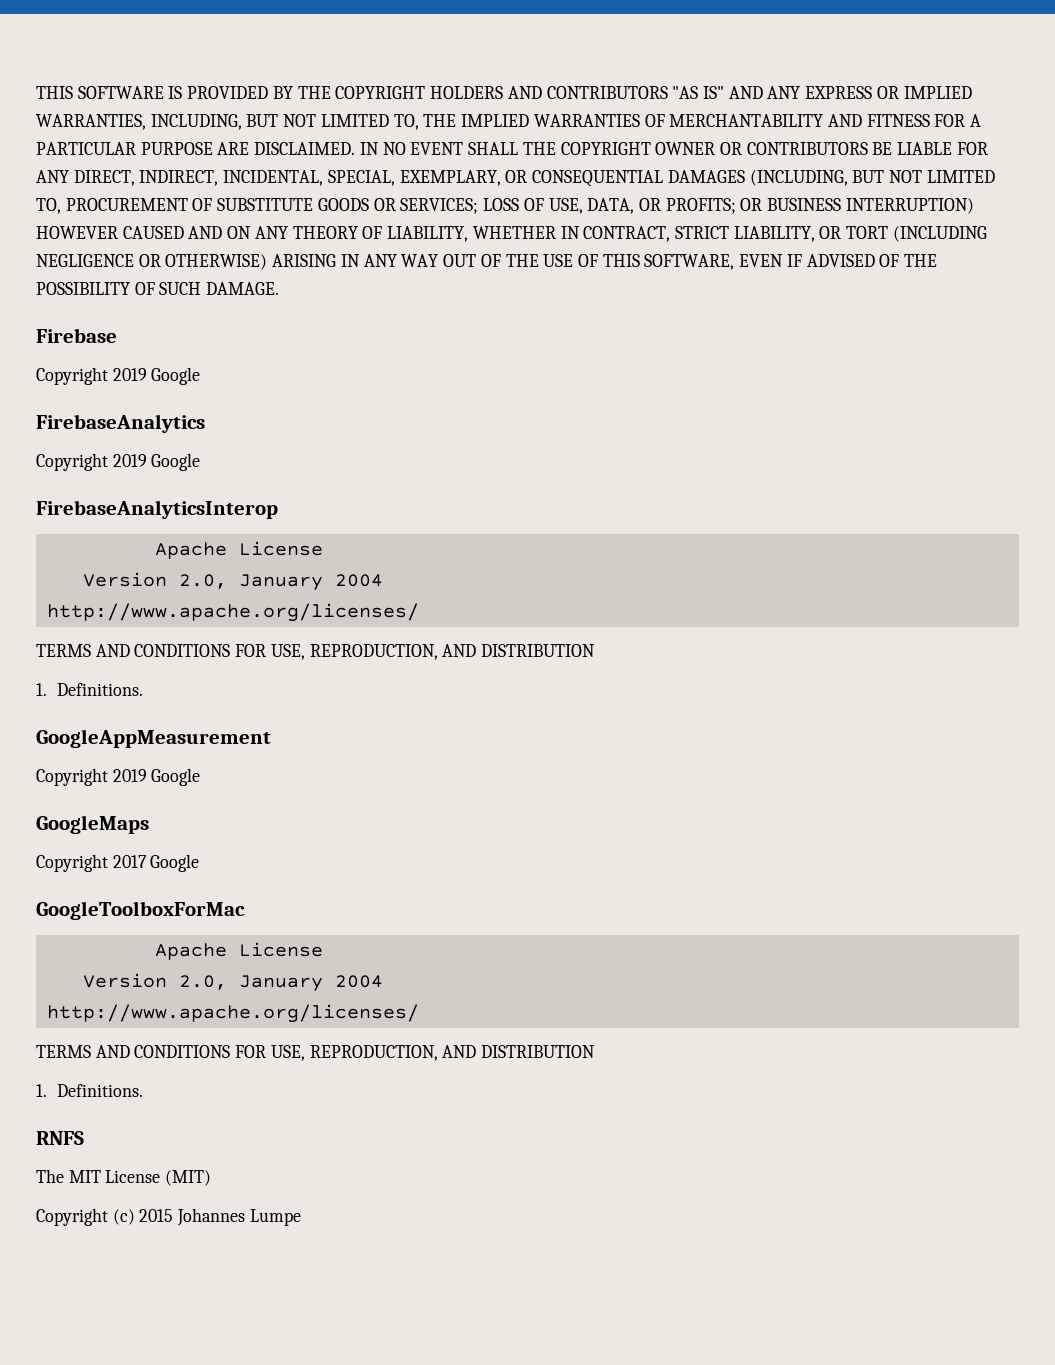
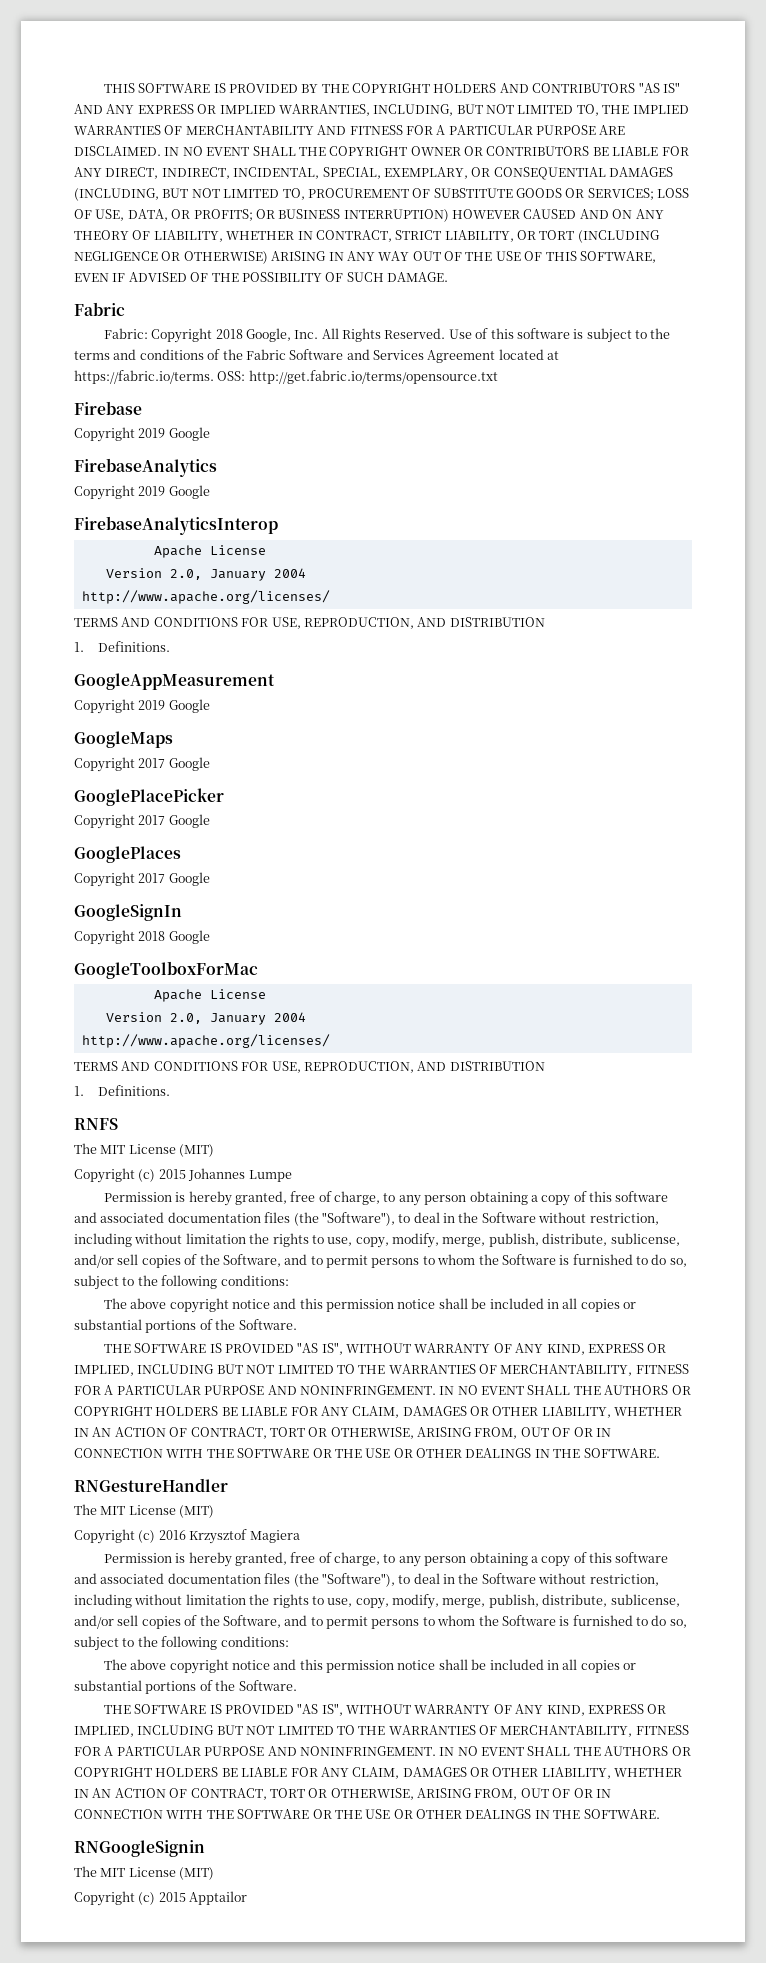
(280, 288) none -> [74,302,125,316] [103,328,671,343] [74,349,560,363] [74,370,498,384] // Fabric // Fabric: Copyright 2018 Google, Inc. All Rights Reserved. Use of this software is subject to the terms and conditions of the Fabric Software and Services Agreement located at https://fabric.io/terms. OSS: http://get.fabric.io/terms/opensource.txt
(200, 863) none -> [74,788,224,806] [74,814,210,829] [74,846,181,863] [74,872,210,887] [74,904,182,921] [74,930,210,945] // GooglePlacePicker // Copyright 2017 Google // GooglePlaces // Copyright 2017 Google // GoogleSignIn // Copyright 2018 Google
(301, 1217) none -> [103,1191,669,1206] [74,1212,659,1226] [74,1233,680,1248] [74,1254,687,1268] [74,1275,289,1290] [103,1298,637,1313] [74,1319,297,1333] [103,1342,667,1355] [74,1364,689,1376] [74,1385,691,1395] [74,1406,683,1418] [74,1427,611,1439] [74,1448,660,1458] [74,1478,228,1492] [74,1504,215,1518] [74,1529,300,1544] [103,1552,669,1567] [74,1573,659,1587] [74,1594,680,1609] [74,1615,687,1629] [74,1636,289,1651] [103,1659,637,1674] [74,1680,297,1694] [103,1703,667,1716] [74,1725,689,1737] [74,1746,691,1756] [74,1767,683,1779] [74,1788,611,1800] [74,1809,660,1819] [74,1840,205,1857] [74,1866,215,1880] [74,1891,248,1906] // Permission is hereby granted, free of charge, to any person obtaining a copy of this software and associated documentation files (the "Software"), to deal in the Software without restriction, including without limitation the rights to use, copy, modify, merge, publish, distribute, sublicense, and/or sell copies of the Software, and to permit persons to whom the Software is furnished to do so, subject to the following conditions: // The above copyright notice and this permission notice shall be included in all copies or substantial portions of the Software. // THE SOFTWARE IS PROVIDED "AS IS", WITHOUT WARRANTY OF ANY KIND, EXPRESS OR IMPLIED, INCLUDING BUT NOT LIMITED TO THE WARRANTIES OF MERCHANTABILITY, FITNESS FOR A PARTICULAR PURPOSE AND NONINFRINGEMENT. IN NO EVENT SHALL THE AUTHORS OR COPYRIGHT HOLDERS BE LIABLE FOR ANY CLAIM, DAMAGES OR OTHER LIABILITY, WHETHER IN AN ACTION OF CONTRACT, TORT OR OTHERWISE, ARISING FROM, OUT OF OR IN CONNECTION WITH THE SOFTWARE OR THE USE OR OTHER DEALINGS IN THE SOFTWARE. // RNGestureHandler // The MIT License (MIT) // Copyright (c) 2016 Krzysztof Magiera // Permission is hereby granted, free of charge, to any person obtaining a copy of this software and associated documentation files (the "Software"), to deal in the Software without restriction, including without limitation the rights to use, copy, modify, merge, publish, distribute, sublicense, and/or sell copies of the Software, and to permit persons to whom the Software is furnished to do so, subject to the following conditions: // The above copyright notice and this permission notice shall be included in all copies or substantial portions of the Software. // THE SOFTWARE IS PROVIDED "AS IS", WITHOUT WARRANTY OF ANY KIND, EXPRESS OR IMPLIED, INCLUDING BUT NOT LIMITED TO THE WARRANTIES OF MERCHANTABILITY, FITNESS FOR A PARTICULAR PURPOSE AND NONINFRINGEMENT. IN NO EVENT SHALL THE AUTHORS OR COPYRIGHT HOLDERS BE LIABLE FOR ANY CLAIM, DAMAGES OR OTHER LIABILITY, WHETHER IN AN ACTION OF CONTRACT, TORT OR OTHERWISE, ARISING FROM, OUT OF OR IN CONNECTION WITH THE SOFTWARE OR THE USE OR OTHER DEALINGS IN THE SOFTWARE. // RNGoogleSignin // The MIT License (MIT) // Copyright (c) 2015 Apptailor

